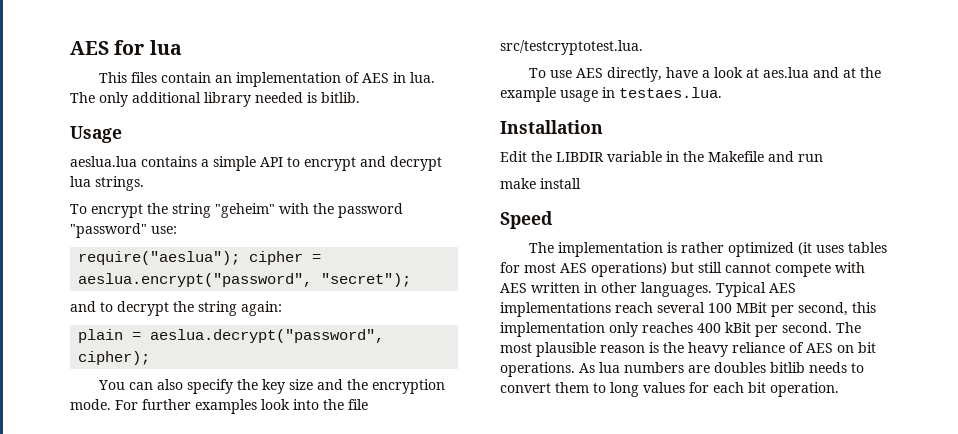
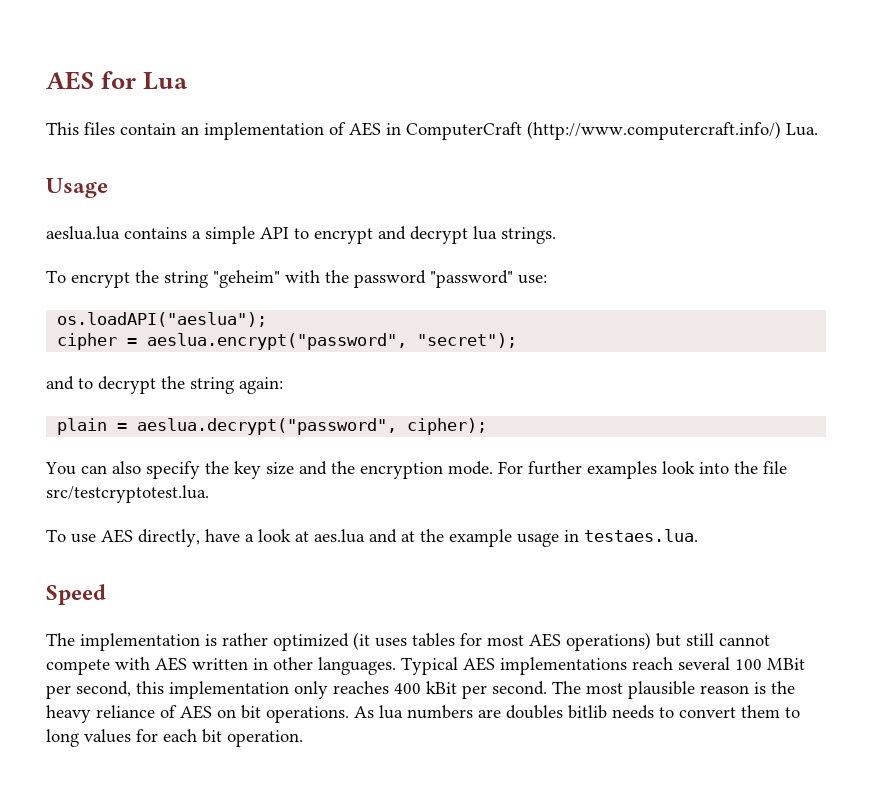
[149,40,182,55] lua -> [143,72,189,90] Lua
[409,72,435,83] [70,92,360,107] lua. The only additional library needed is bitlib. -> [406,121,818,140] ComputerCraft (http://www.computercraft.info/) Lua.
[78,251,241,265] require("aeslua"); -> [57,312,268,327] os.loadAPI("aeslua"); //
[500,120,603,134] [500,151,823,162] [500,178,581,189] // Installation // Edit the LIBDIR variable in the Makefile and run // make install -> (698, 535) none

